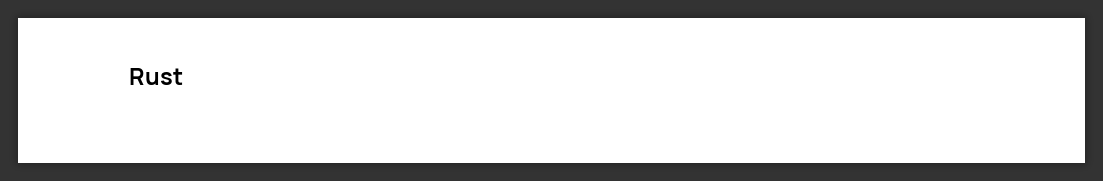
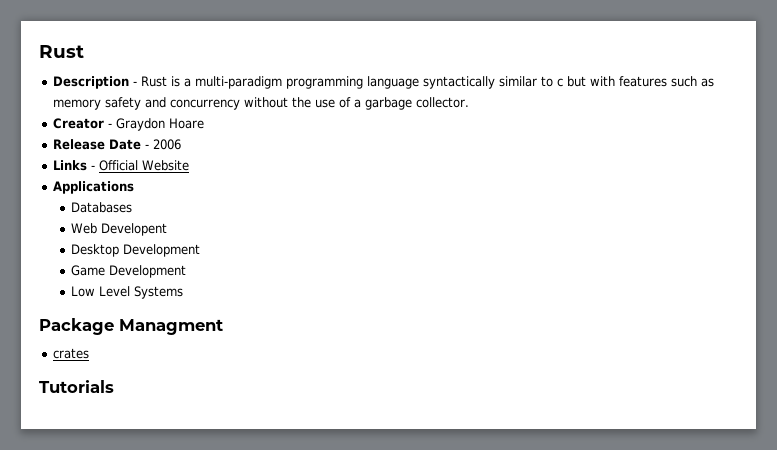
[129,68,183,85] Rust -> [39,45,84,58] [52,76,714,89] [52,97,469,110] [52,118,204,131] [52,139,181,150] [52,160,189,171] [52,181,134,194] [70,202,132,213] [70,223,167,236] [70,244,200,257] [70,265,186,278] [70,286,183,299] [39,318,223,335] [52,348,89,359] [39,380,114,393] Rust // Description - Rust is a multi-paradigm programming language syntactically similar to c but with features such as memory safety and concurrency without the use of a garbage collector. // Creator - Graydon Hoare // Release Date - 2006 // Links - Official Website // Applications // Databases // Web Developent // Desktop Development // Game Development // Low Level Systems // Package Managment // crates // Tutorials

